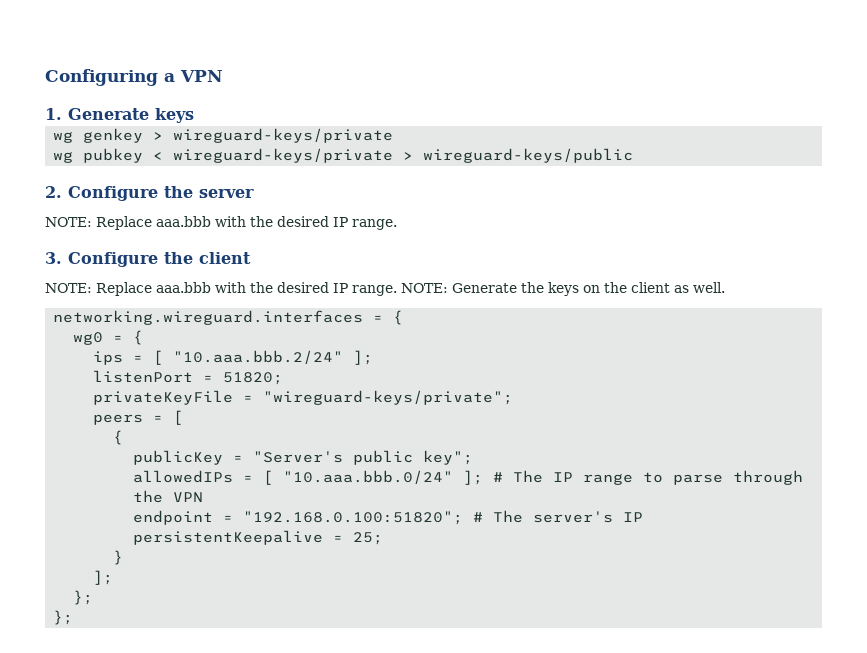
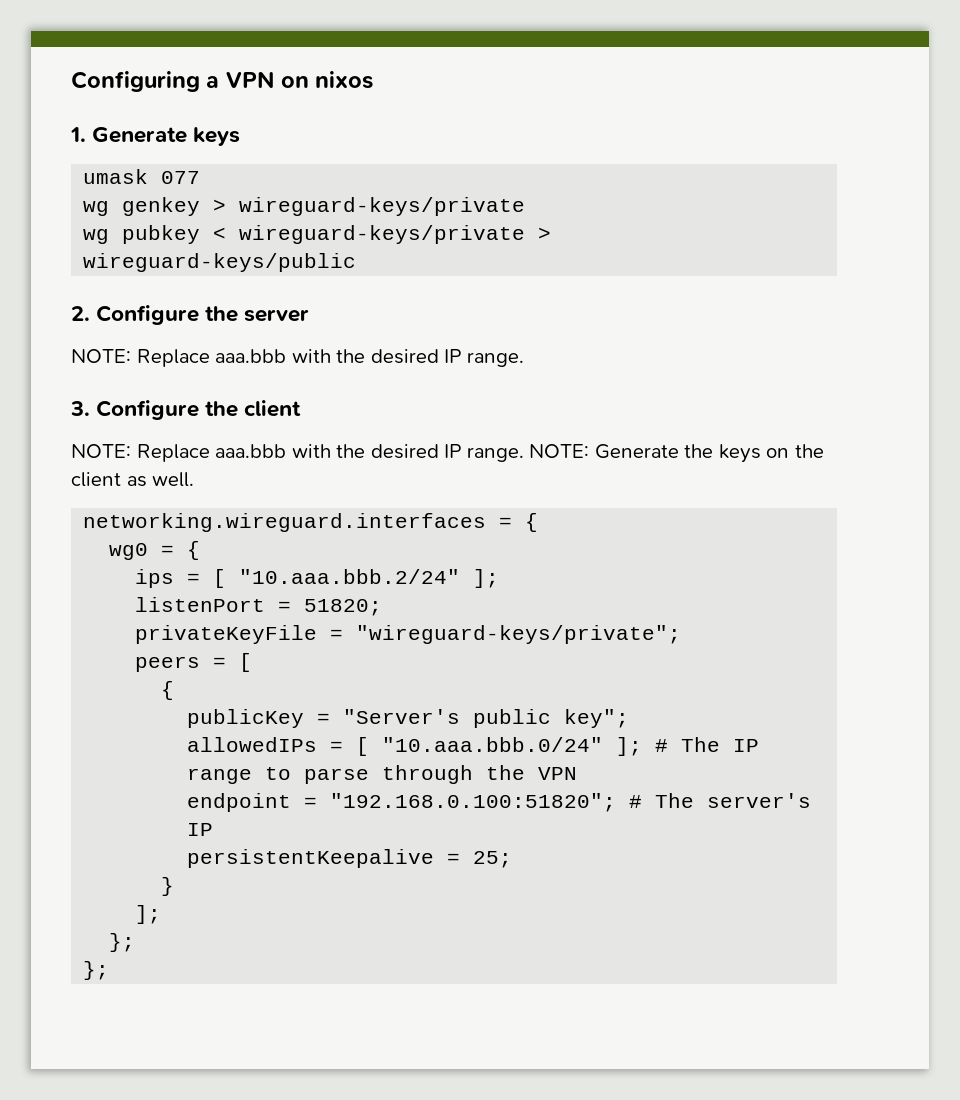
(223, 76) none -> [281,71,374,89] on nixos
(194, 115) none -> [83,169,201,184] // umask 077

